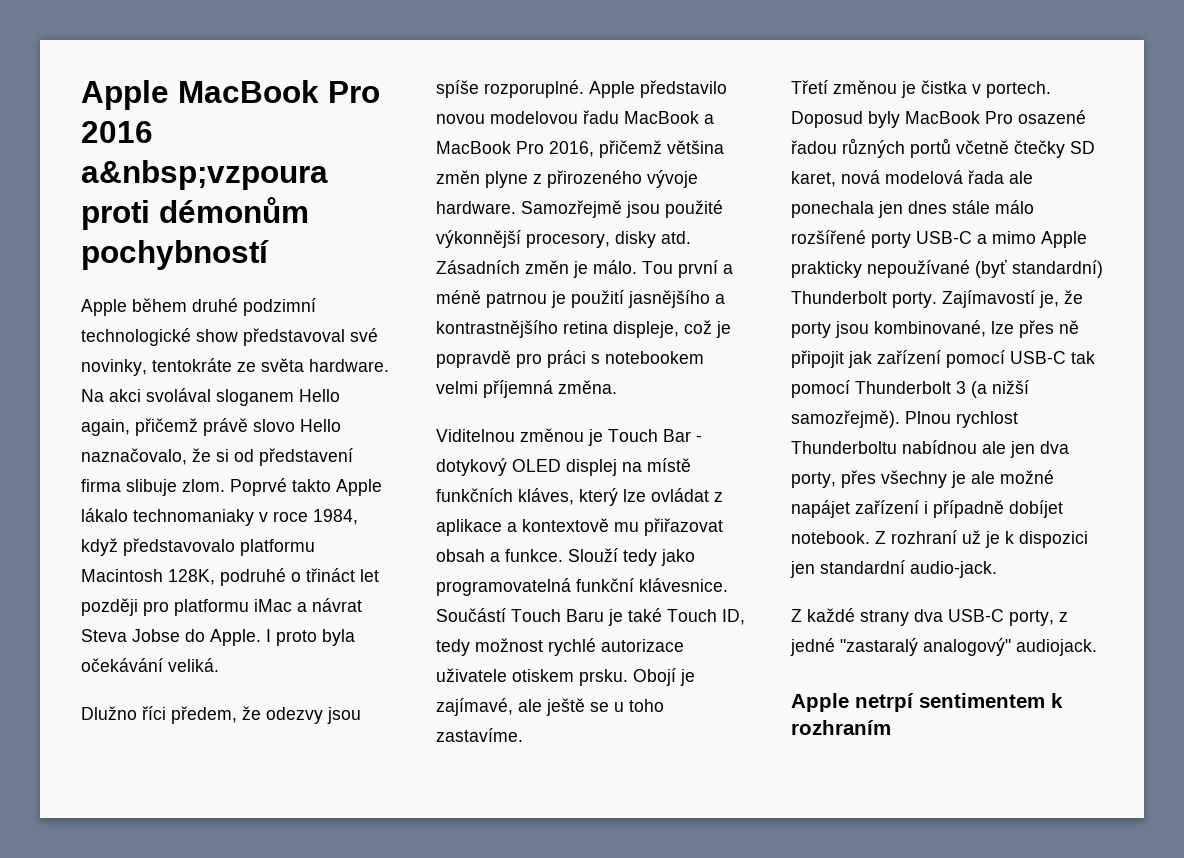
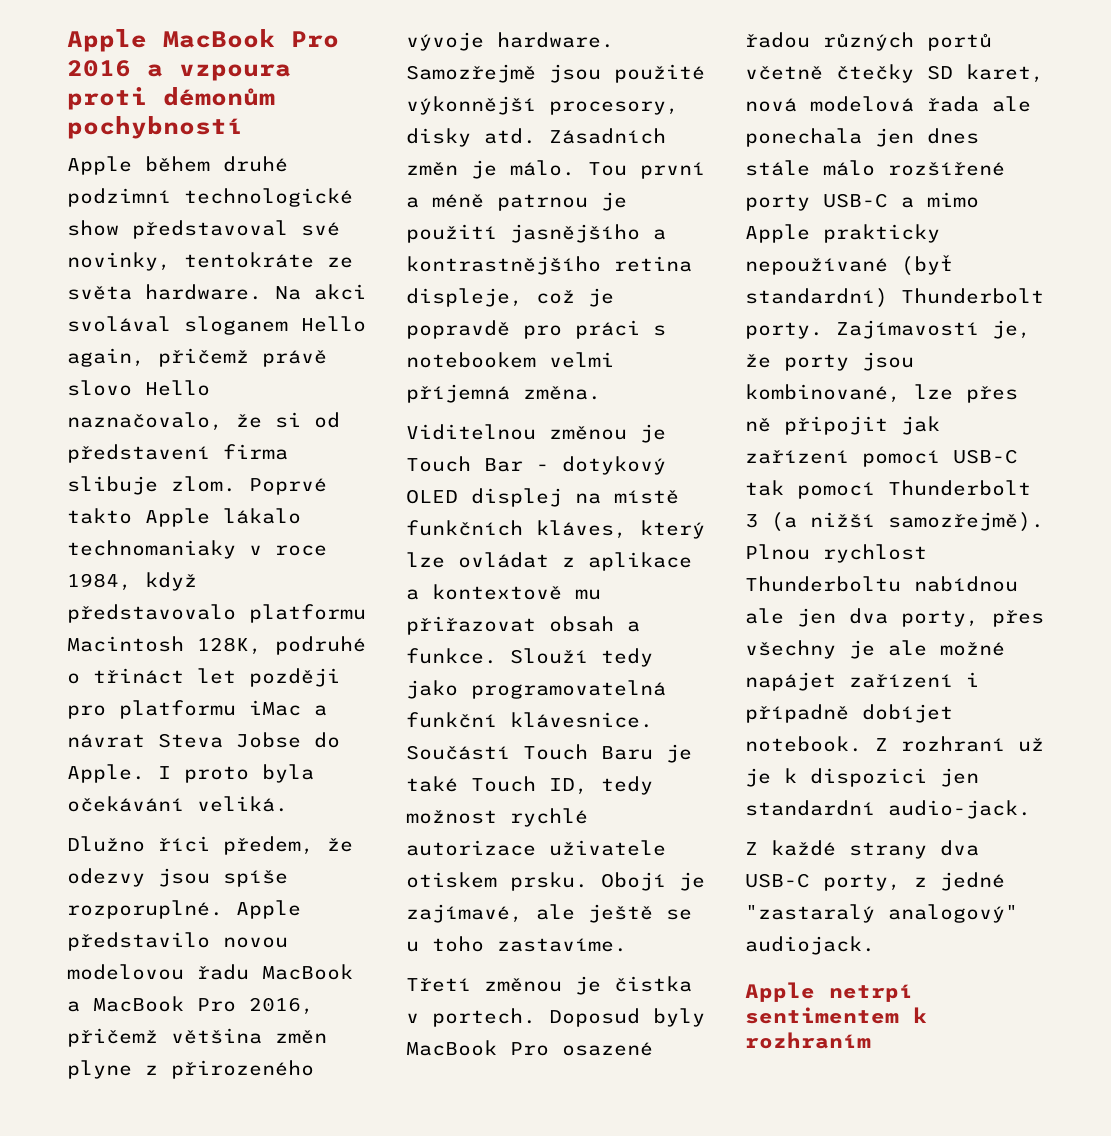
[81,160,328,190] a&nbsp;vzpoura -> [147,64,291,81] a vzpoura

